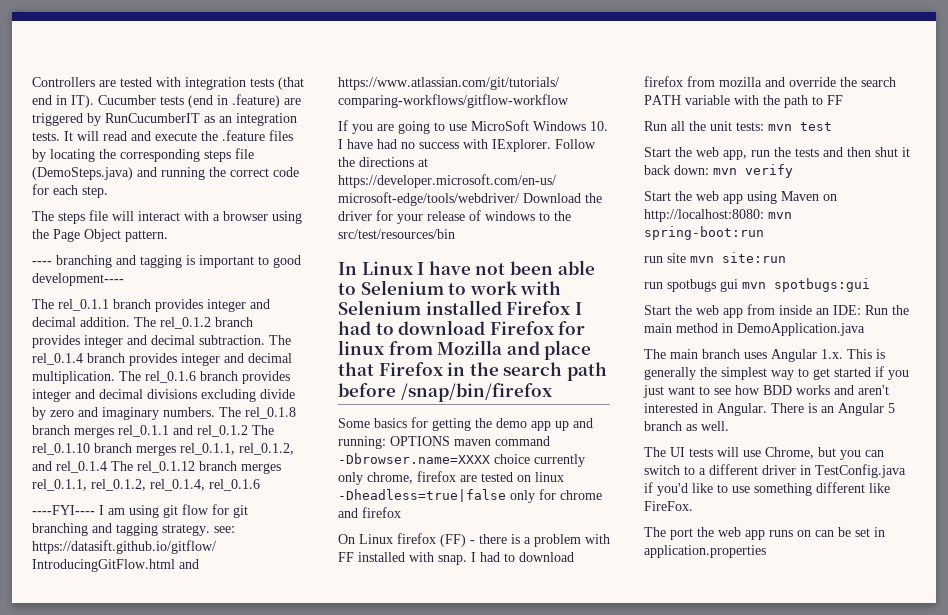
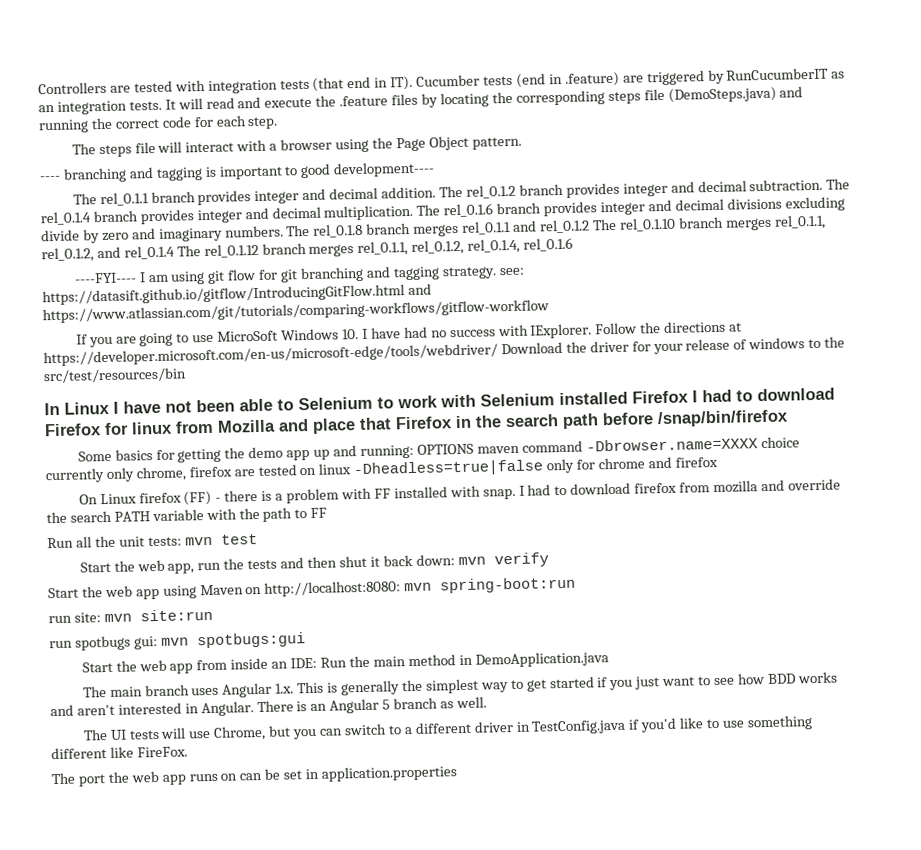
[667,253,686,263] site -> [73,612,101,623] site:
[720,279,738,292] gui -> [133,636,158,650] gui:

